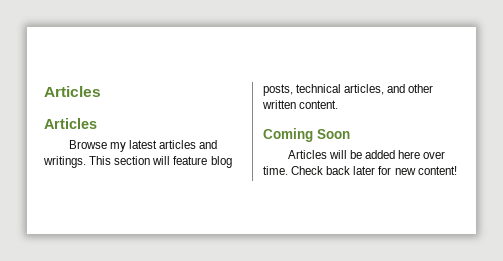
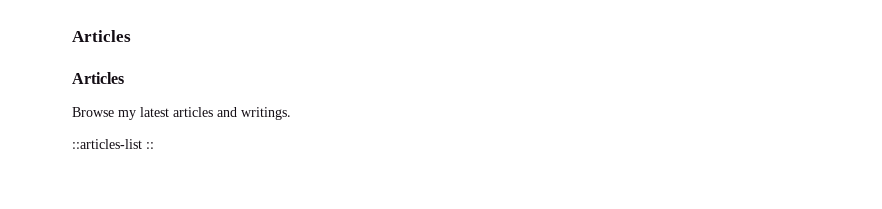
[89,156,232,168] [263,84,434,96] [262,100,339,109] [263,128,350,142] [287,150,446,159] [263,166,457,175] This section will feature blog posts, technical articles, and other written content. // Coming Soon // Articles will be added here over time. Check back later for new content! -> [72,139,154,149] // ::articles-list ::

